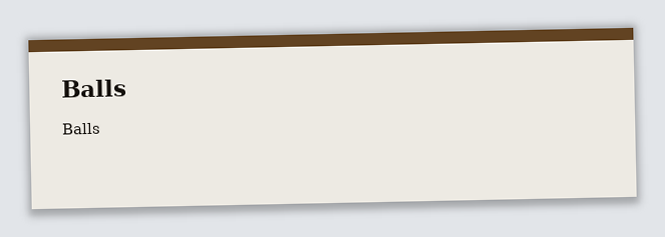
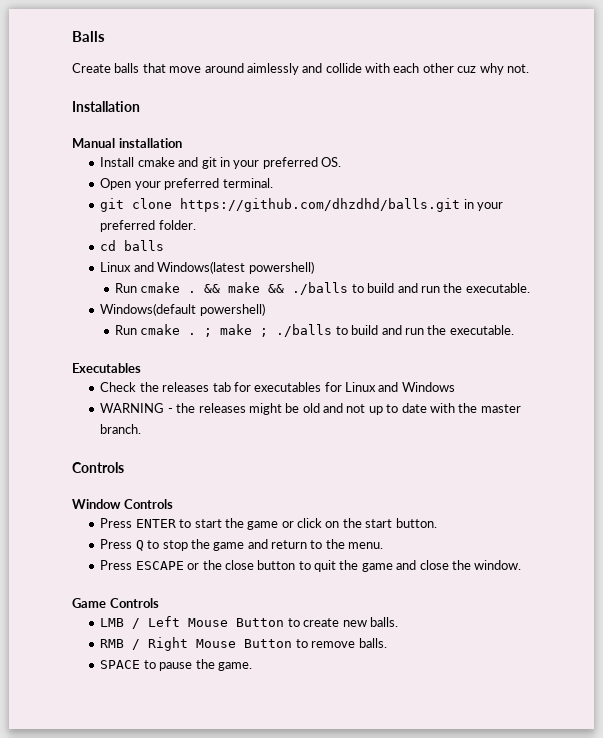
[62,122,101,135] Balls -> [72,63,529,75] [72,101,140,112] [72,138,182,148] [100,157,342,169] [100,178,273,190] [100,198,504,212] [100,220,196,232] [100,240,165,251] [100,261,314,274] [115,282,530,295] [100,303,265,316] [115,324,514,337] [72,363,141,373] [100,382,455,392] [100,403,521,415] [100,424,142,434] [72,462,124,473] [72,499,173,509] [100,518,437,530] [100,539,384,551] [100,560,522,572] [72,598,159,608] [100,616,398,629] [100,637,387,651] [100,659,252,671] Create balls that move around aimlessly and collide with each other cuz why not. // Installation // Manual installation // Install cmake and git in your preferred OS. // Open your preferred terminal. // git clone https://github.com/dhzdhd/balls.git in your preferred folder. // cd balls // Linux and Windows(latest powershell) // Run cmake . && make && ./balls to build and run the executable. // Windows(default powershell) // Run cmake . ; make ; ./balls to build and run the executable. // Executables // Check the releases tab for executables for Linux and Windows // WARNING - the releases might be old and not up to date with the master branch. // Controls // Window Controls // Press ENTER to start the game or click on the start button. // Press Q to stop the game and return to the menu. // Press ESCAPE or the close button to quit the game and close the window. // Game Controls // LMB / Left Mouse Button to create new balls. // RMB / Right Mouse Button to remove balls. // SPACE to pause the game.

